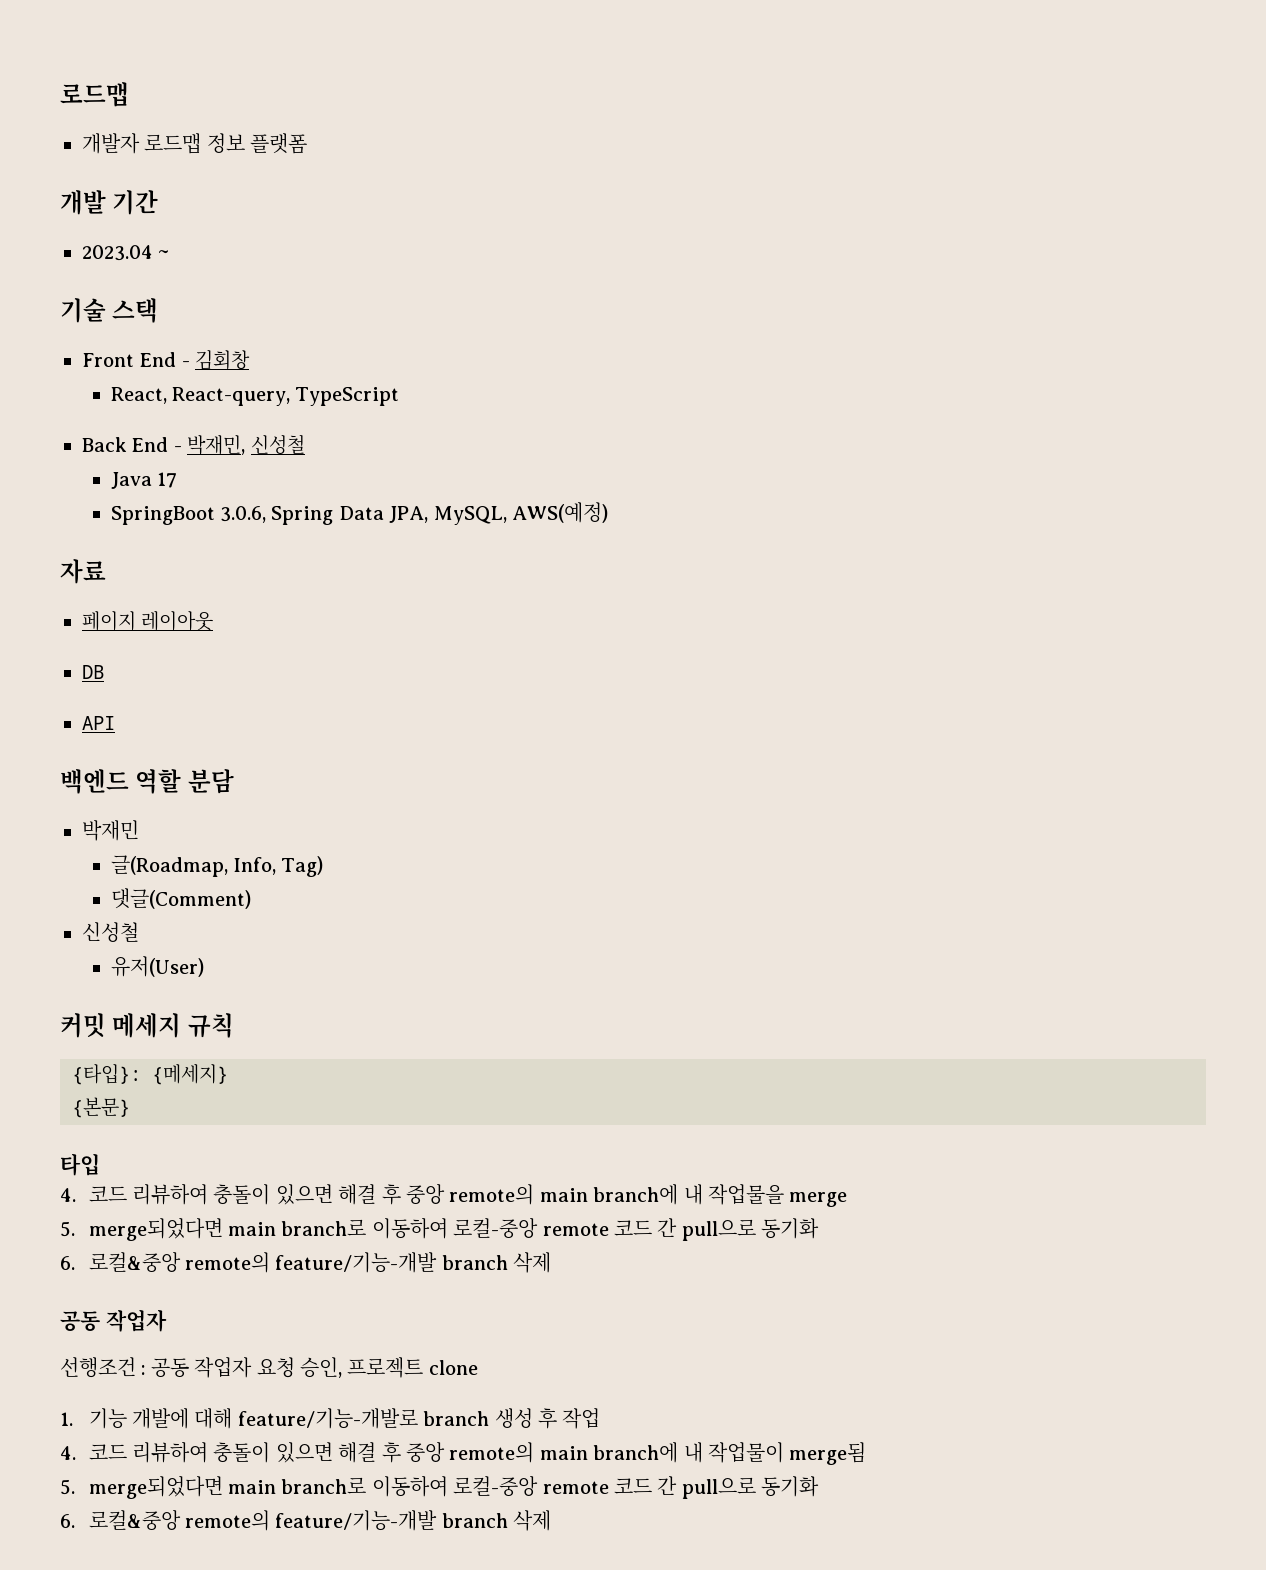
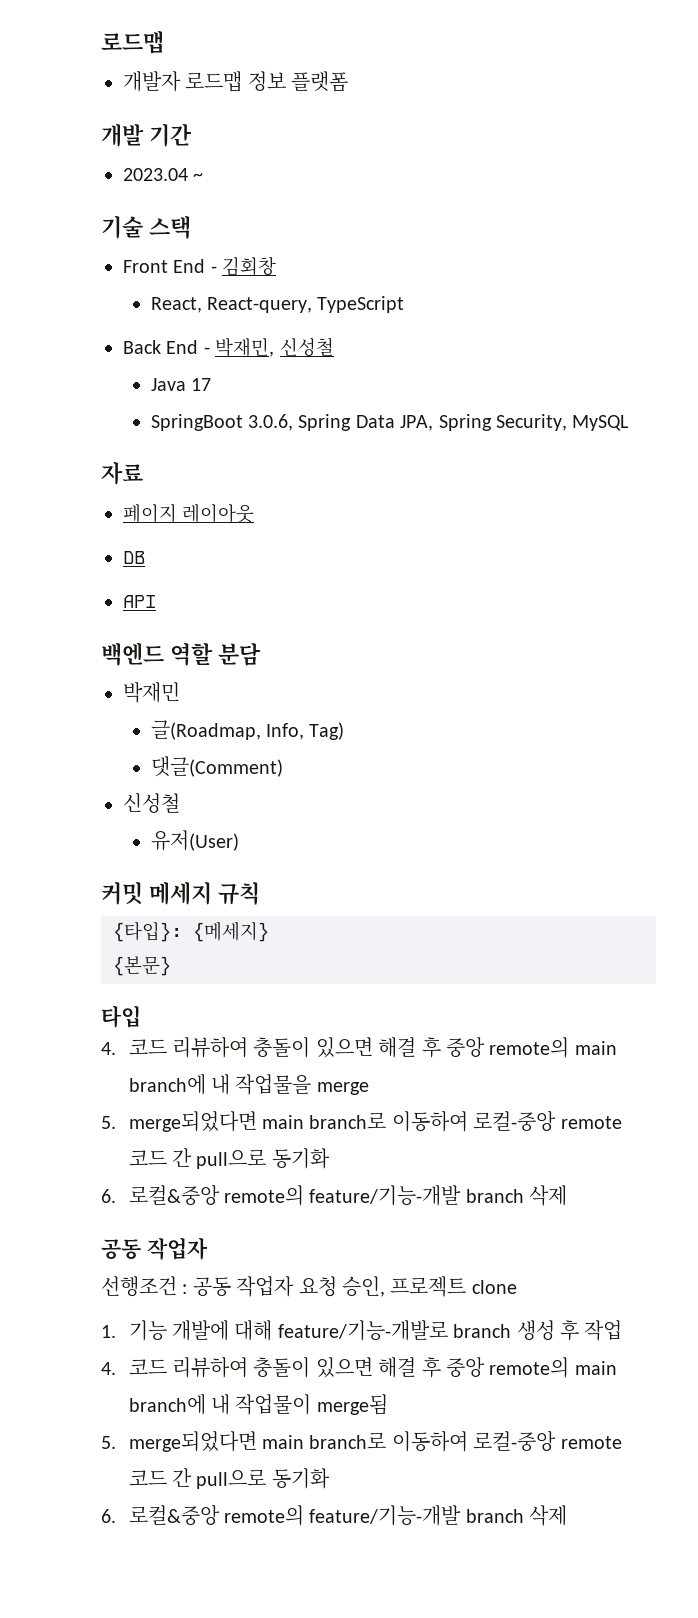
[433,502,609,525] MySQL, AWS(예정) -> [438,414,630,431] Spring Security, MySQL

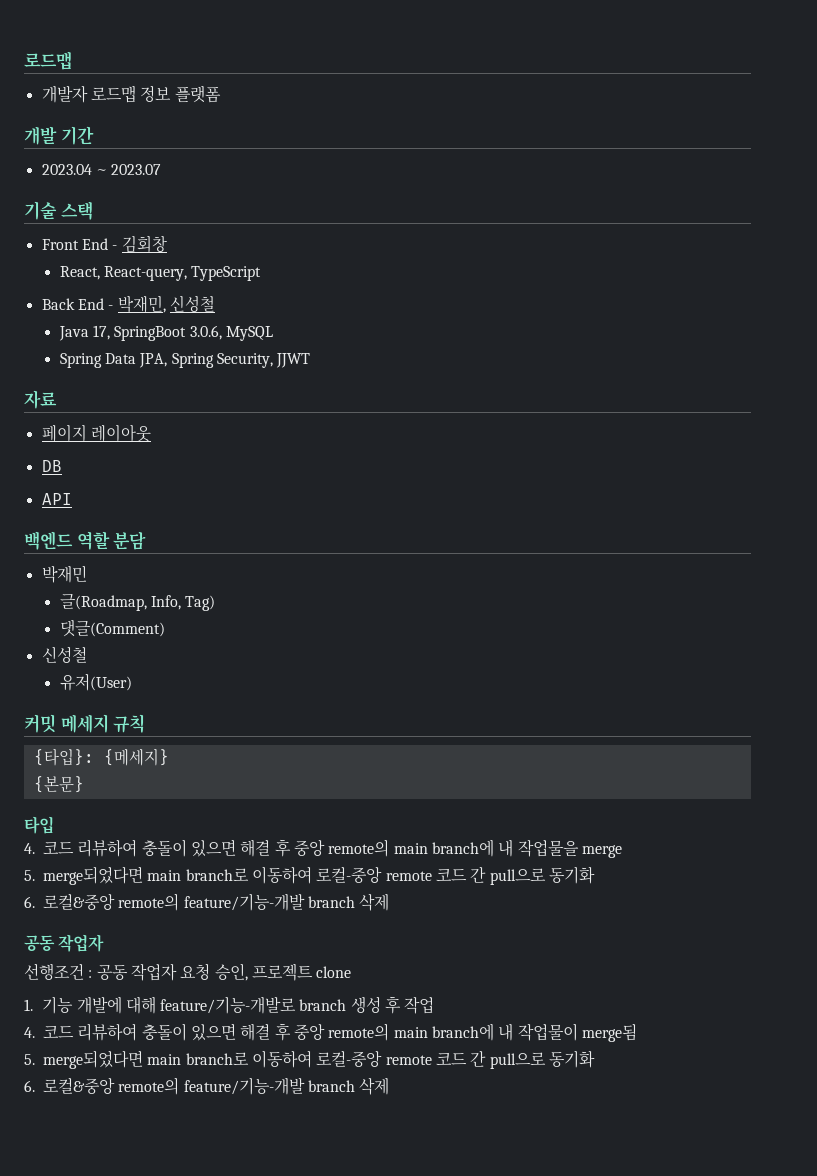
(204, 177) none -> [111,164,162,175] 2023.07
[190,378,211,391] 17 // -> [93,325,111,340] 17,
(293, 422) none -> [226,326,274,341] MySQL //
[572,415,630,431] MySQL -> [276,353,311,368] JJWT

